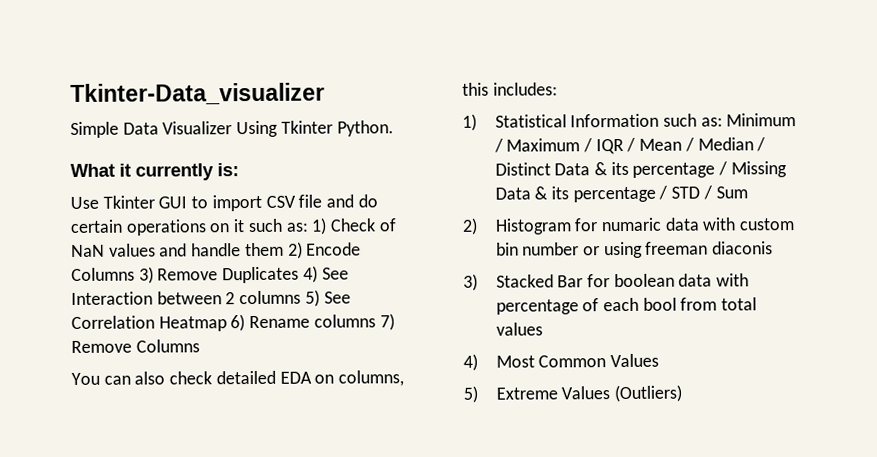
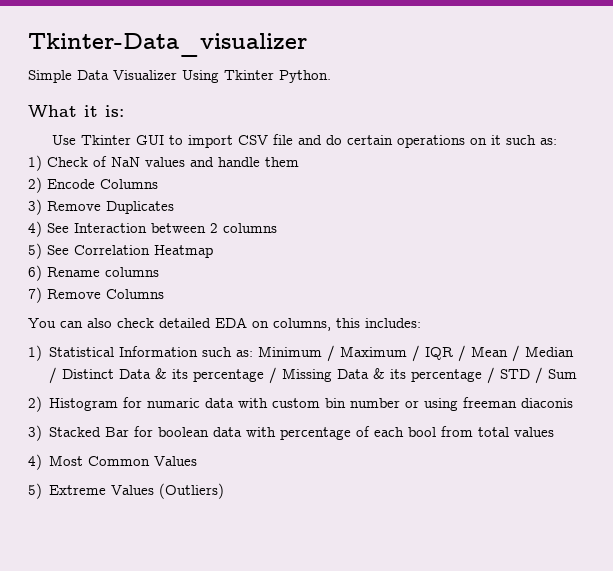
[135,163,214,181] currently -> (98, 111) none
(309, 227) none -> (558, 141) //
(284, 249) none -> (299, 162) //
(135, 274) none -> (158, 184) //
(300, 275) none -> (174, 207) //
(302, 297) none -> (277, 228) //
(227, 324) none -> (213, 251) //
(376, 321) none -> (159, 272) //

